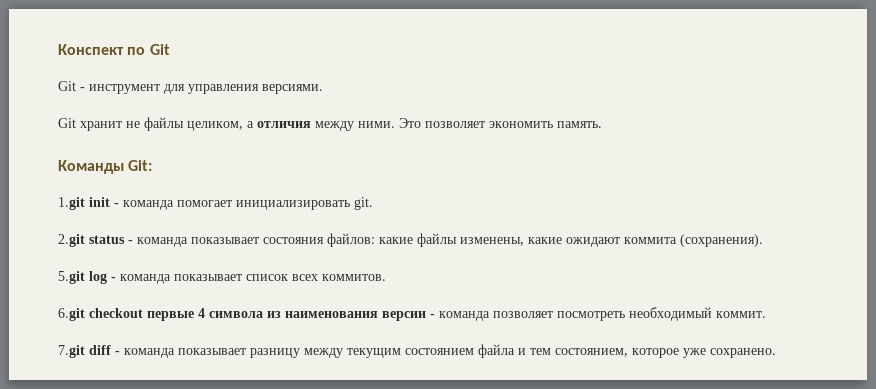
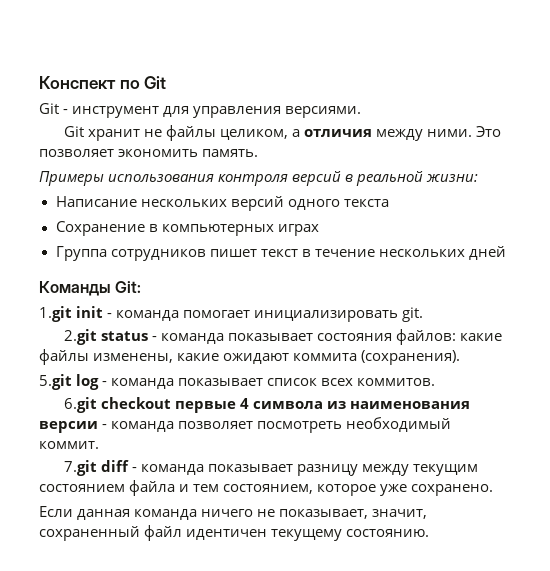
(602, 124) none -> [39,171,479,186] [55,196,389,211] [55,221,319,236] [55,246,506,261] // Примеры использования контроля версий в реальной жизни: // Написание нескольких версий одного текста // Сохранение в компьютерных играх // Группа сотрудников пишет текст в течение нескольких дней
(776, 353) none -> [39,506,428,520] [39,525,430,541] // Если данная команда ничего не показывает, значит, сохраненный файл идентичен текущему состоянию.

